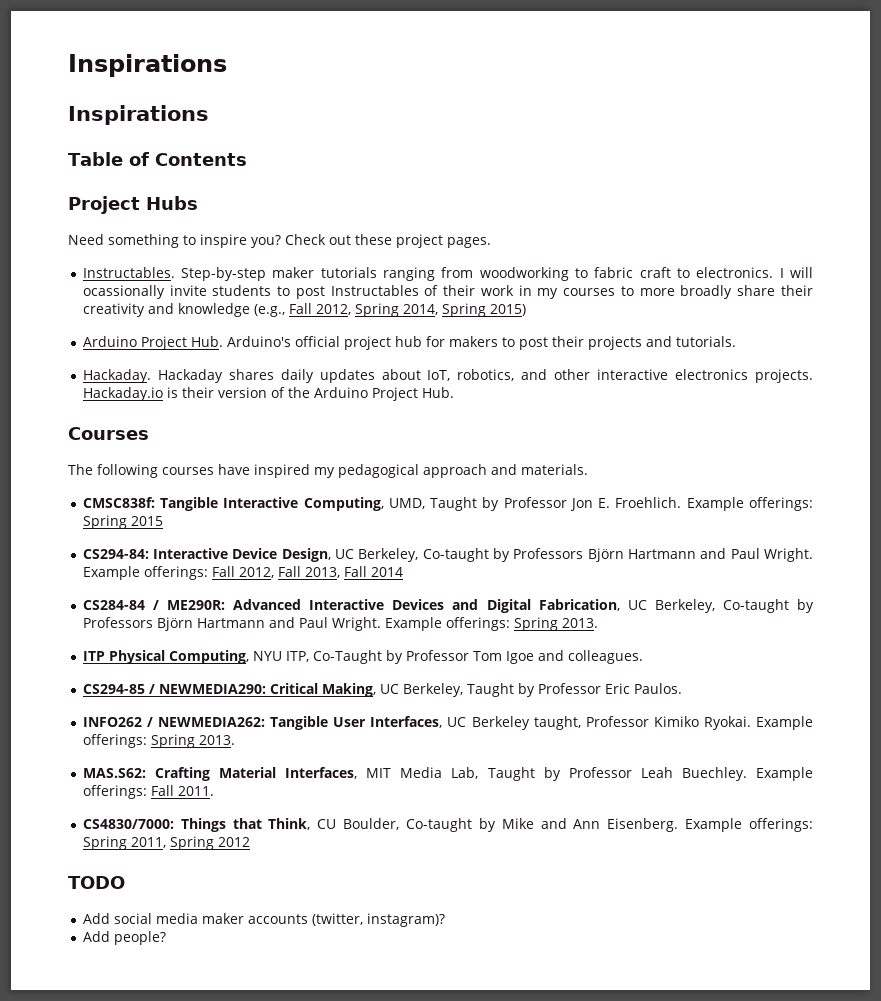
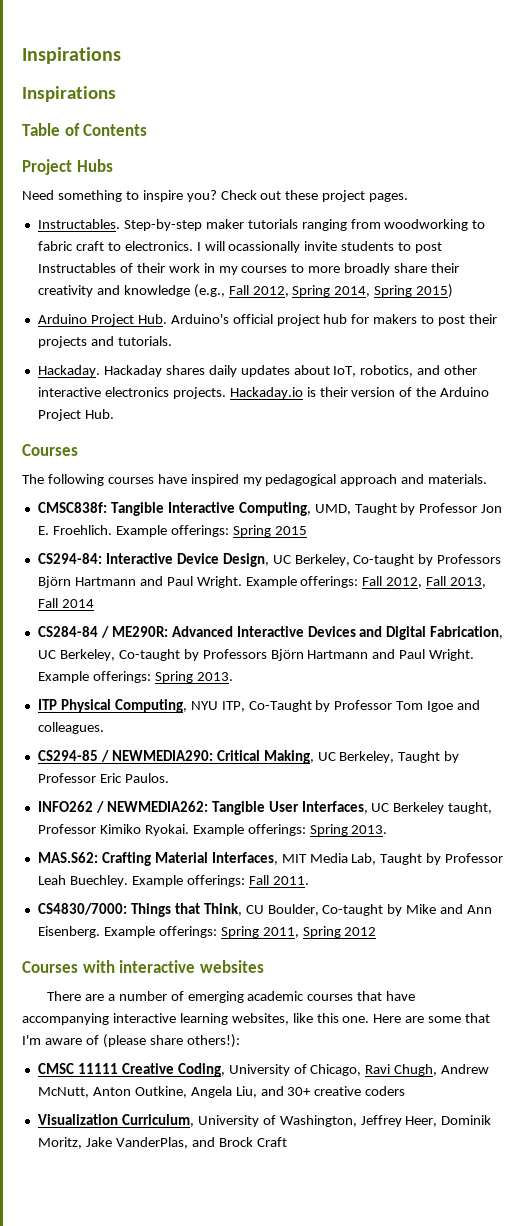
[68,876,125,889] [82,913,445,927] [82,931,166,945] TODO // Add social media maker accounts (twitter, instagram)? // Add people? -> [22,960,264,973] [46,991,416,1003] [22,1013,491,1025] [22,1034,240,1048] [37,1063,490,1077] [37,1086,406,1098] [37,1114,492,1127] [37,1137,287,1149] Courses with interactive websites // There are a number of emerging academic courses that have accompanying interactive learning websites, like this one. Here are some that I'm aware of (please share others!): // CMSC 11111 Creative Coding, University of Chicago, Ravi Chugh, Andrew McNutt, Anton Outkine, Angela Liu, and 30+ creative coders // Visualization Curriculum, University of Washington, Jeffrey Heer, Dominik Moritz, Jake VanderPlas, and Brock Craft

